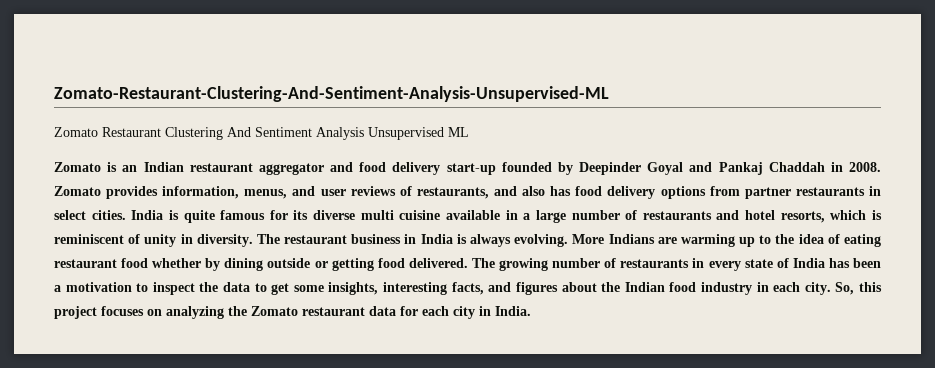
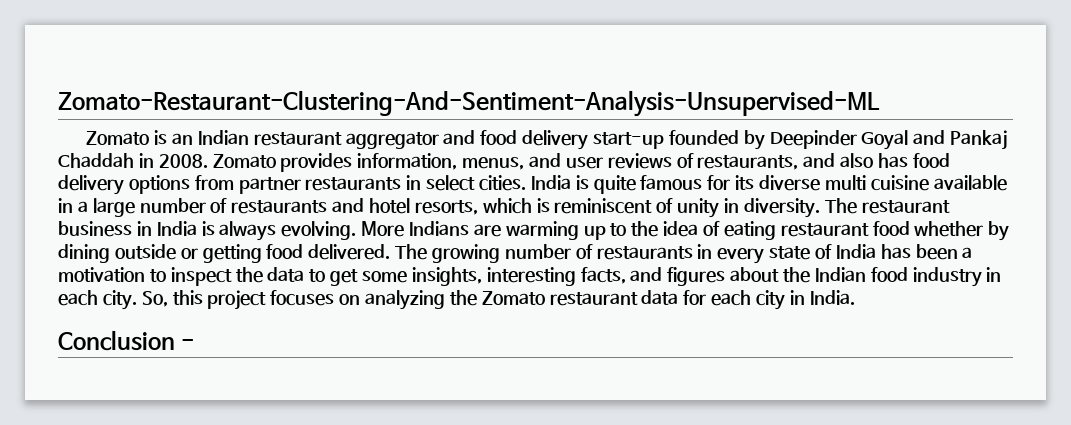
[54,127,469,140] // Zomato Restaurant Clustering And Sentiment Analysis Unsupervised ML -> (880, 103) none
(531, 311) none -> [58,330,195,351] // Conclusion -

